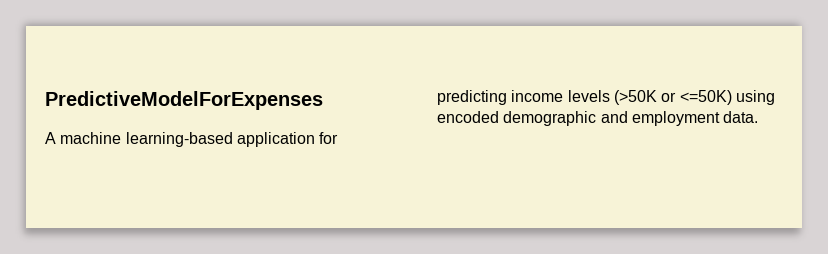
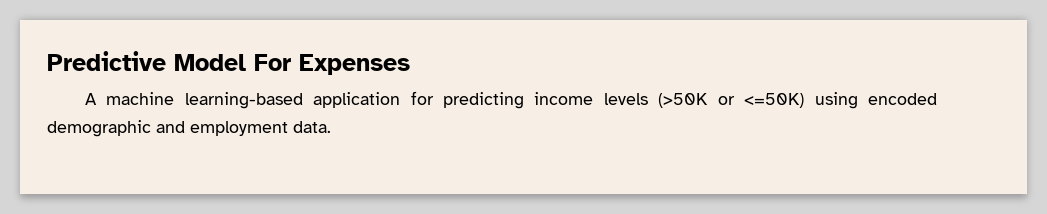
[45,91,323,110] PredictiveModelForExpenses -> [47,51,410,75] Predictive Model For Expenses

